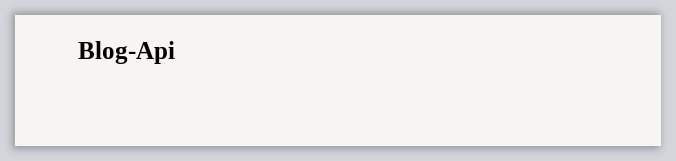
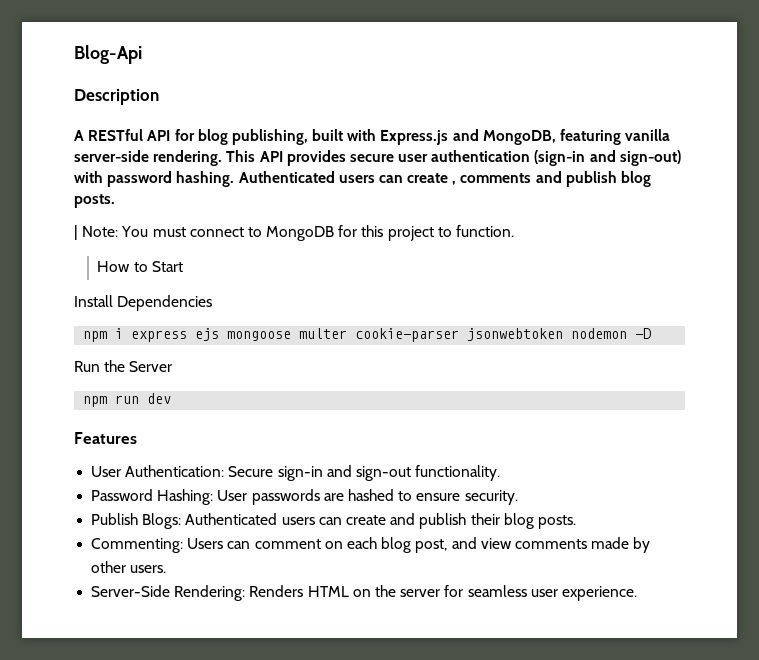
(175, 52) none -> [74,89,159,105] [74,129,671,145] [74,150,681,166] [74,171,652,187] [74,194,115,208] [74,225,515,241] [97,261,183,272] [74,295,213,311] [83,328,652,342] [74,360,173,372] [83,393,172,407] [74,432,137,444] [91,465,501,481] [91,489,518,505] [91,513,576,529] [91,537,651,553] [91,561,167,573] [91,585,637,601] // Description // A RESTful API for blog publishing, built with Express.js and MongoDB, featuring vanilla server-side rendering. This API provides secure user authentication (sign-in and sign-out) with password hashing. Authenticated users can create , comments and publish blog posts. // | Note: You must connect to MongoDB for this project to function. // How to Start // Install Dependencies // npm i express ejs mongoose multer cookie-parser jsonwebtoken nodemon -D // Run the Server // npm run dev // Features // User Authentication: Secure sign-in and sign-out functionality. // Password Hashing: User passwords are hashed to ensure security. // Publish Blogs: Authenticated users can create and publish their blog posts. // Commenting: Users can comment on each blog post, and view comments made by other users. // Server-Side Rendering: Renders HTML on the server for seamless user experience.

